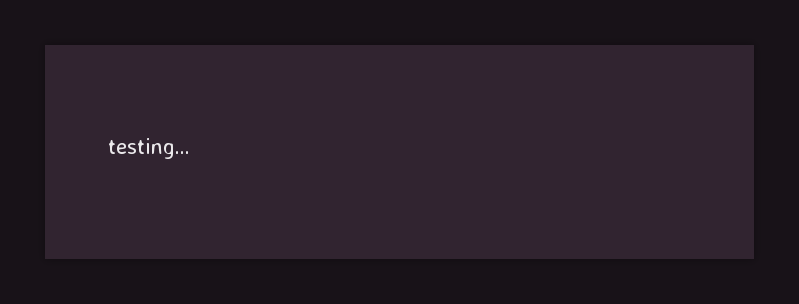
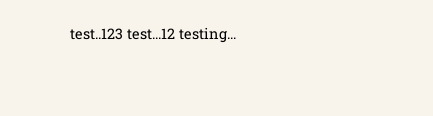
(108, 148) none -> [70,28,175,40] test..123 test...12

